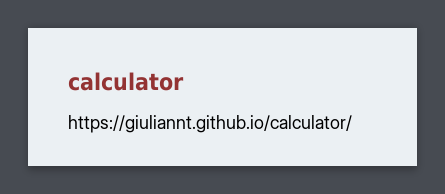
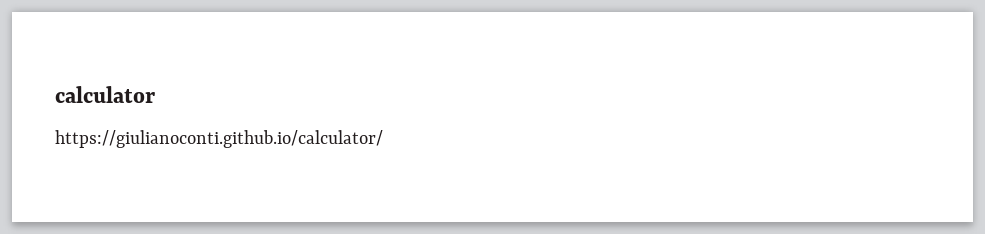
[68,115,352,133] https://giuliannt.github.io/calculator/ -> [55,130,383,148] https://giulianoconti.github.io/calculator/

